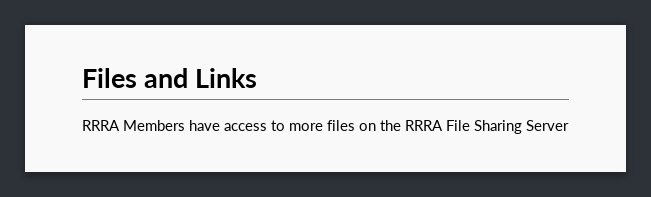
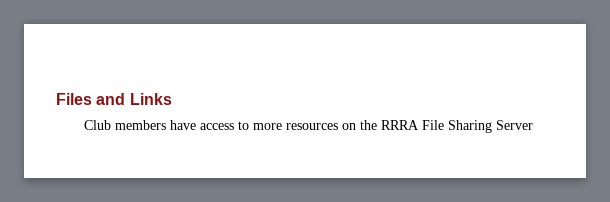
[82,120,185,131] RRRA Members -> [84,120,167,130] Club members
[327,120,355,131] files -> [286,123,339,130] resources

